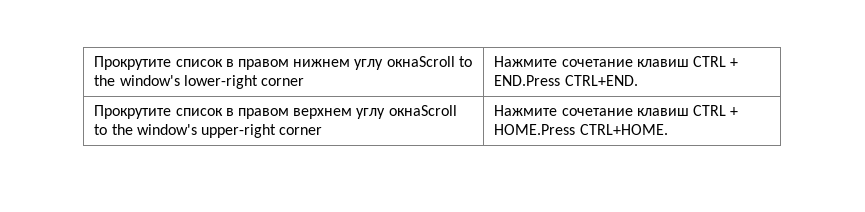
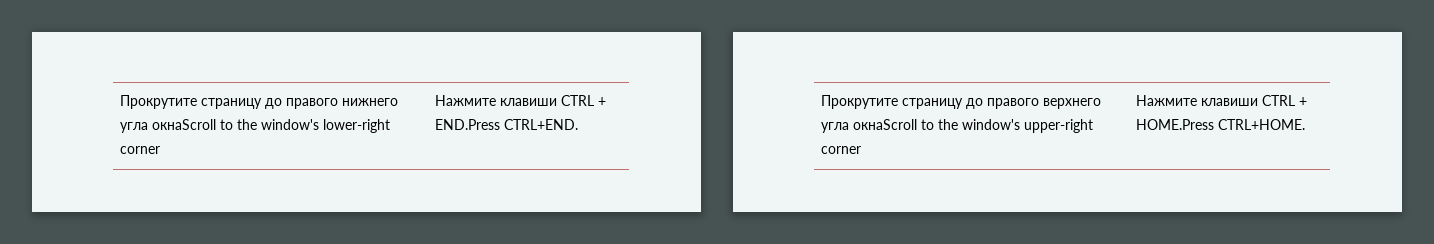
[94,56,384,70] Прокрутите список в правом нижнем углу -> [119,95,398,109] [119,122,148,133] Прокрутите страницу до правого нижнего угла
[561,59,689,67] сочетание клавиш -> [499,98,557,106] клавиши
[175,108,386,119] список в правом верхнем углу -> [901,98,1101,109] [820,122,849,133] страницу до правого верхнего угла
[561,108,689,116] сочетание клавиш -> [1200,98,1258,106] клавиши

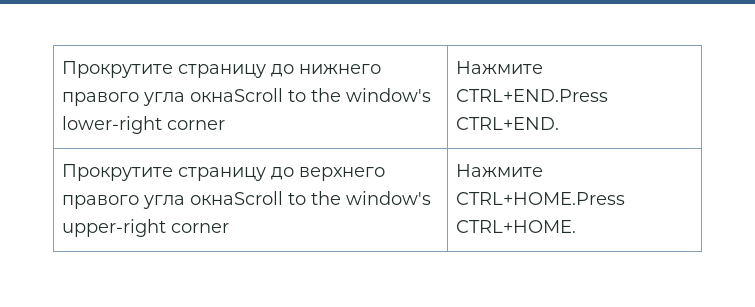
[119,95,398,109] Прокрутите страницу до правого нижнего -> [61,61,381,78] [61,92,139,106] Прокрутите страницу до нижнего правого
[499,95,606,106] [434,119,500,130] клавиши CTRL + END.Press -> [455,89,608,102] CTRL+END.Press
[986,98,1101,109] правого верхнего -> [298,167,385,181] [61,195,139,209] верхнего правого
[1200,95,1307,106] [1135,119,1214,130] клавиши CTRL + HOME.Press -> [455,192,625,205] CTRL+HOME.Press

